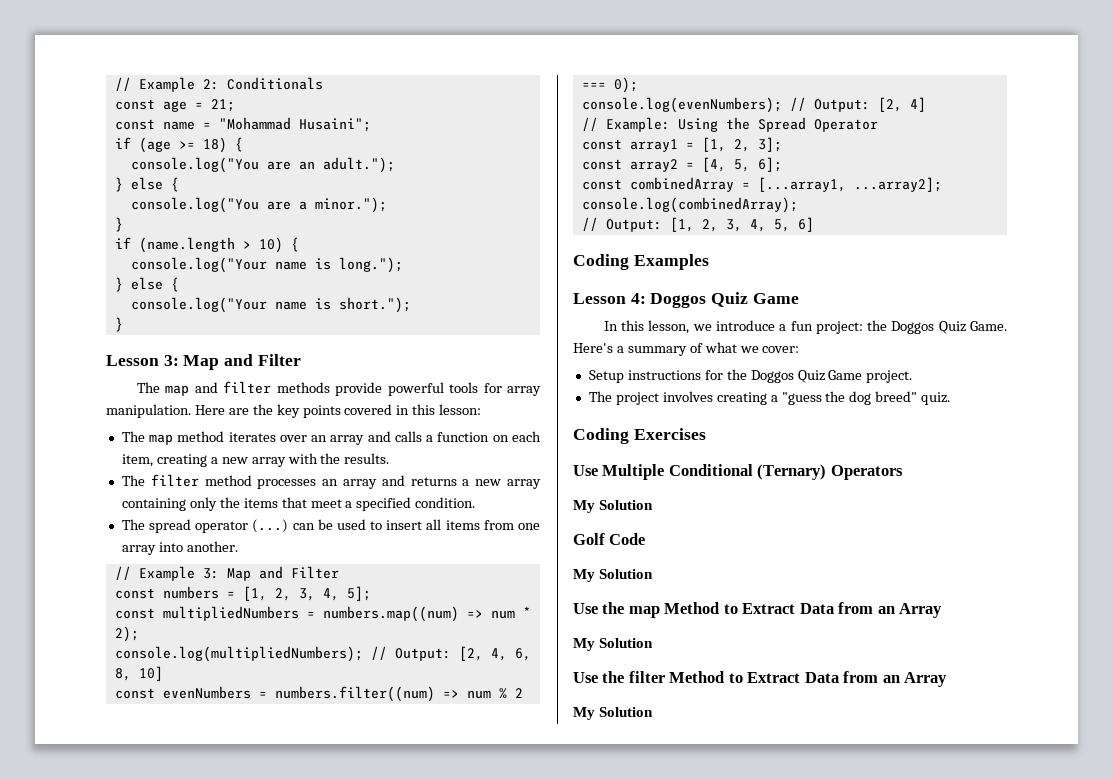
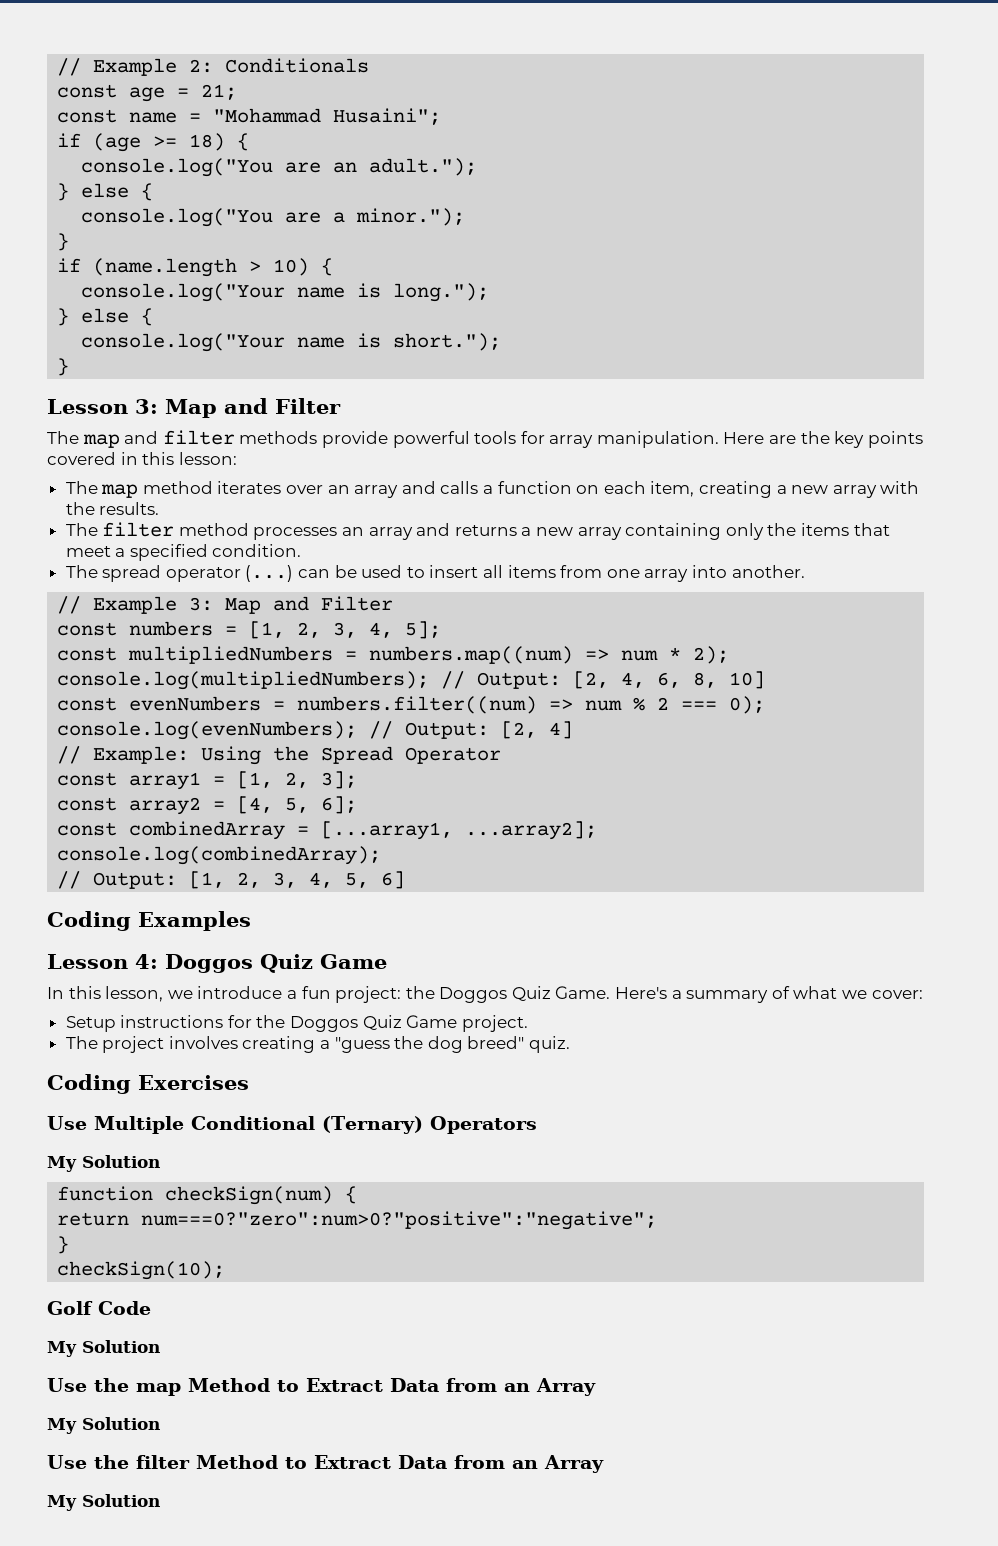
(654, 505) none -> [57,1186,358,1205] [57,1211,658,1230] [57,1236,70,1254] [57,1261,226,1280] // function checkSign(num) { // return num===0?"zero":num>0?"positive":"negative"; // } // checkSign(10);

